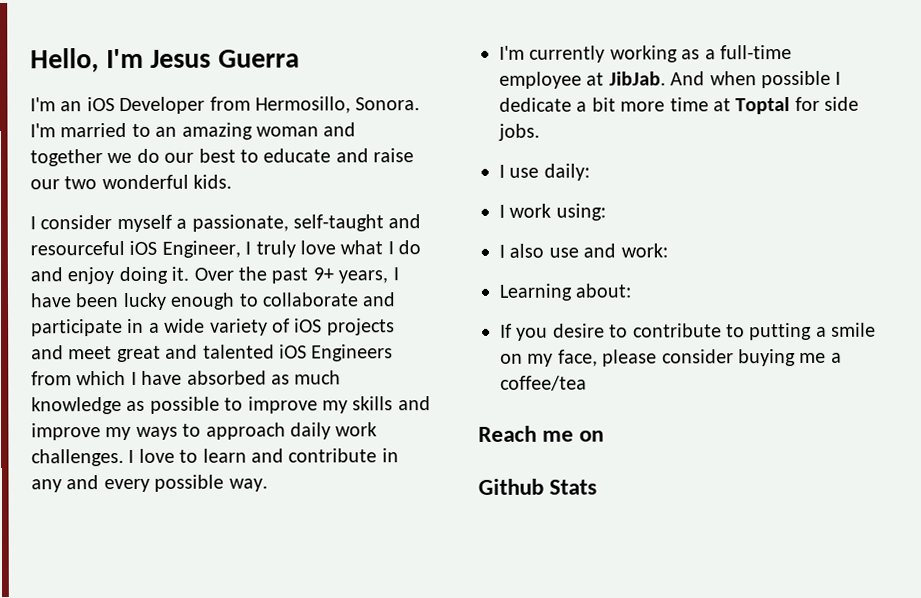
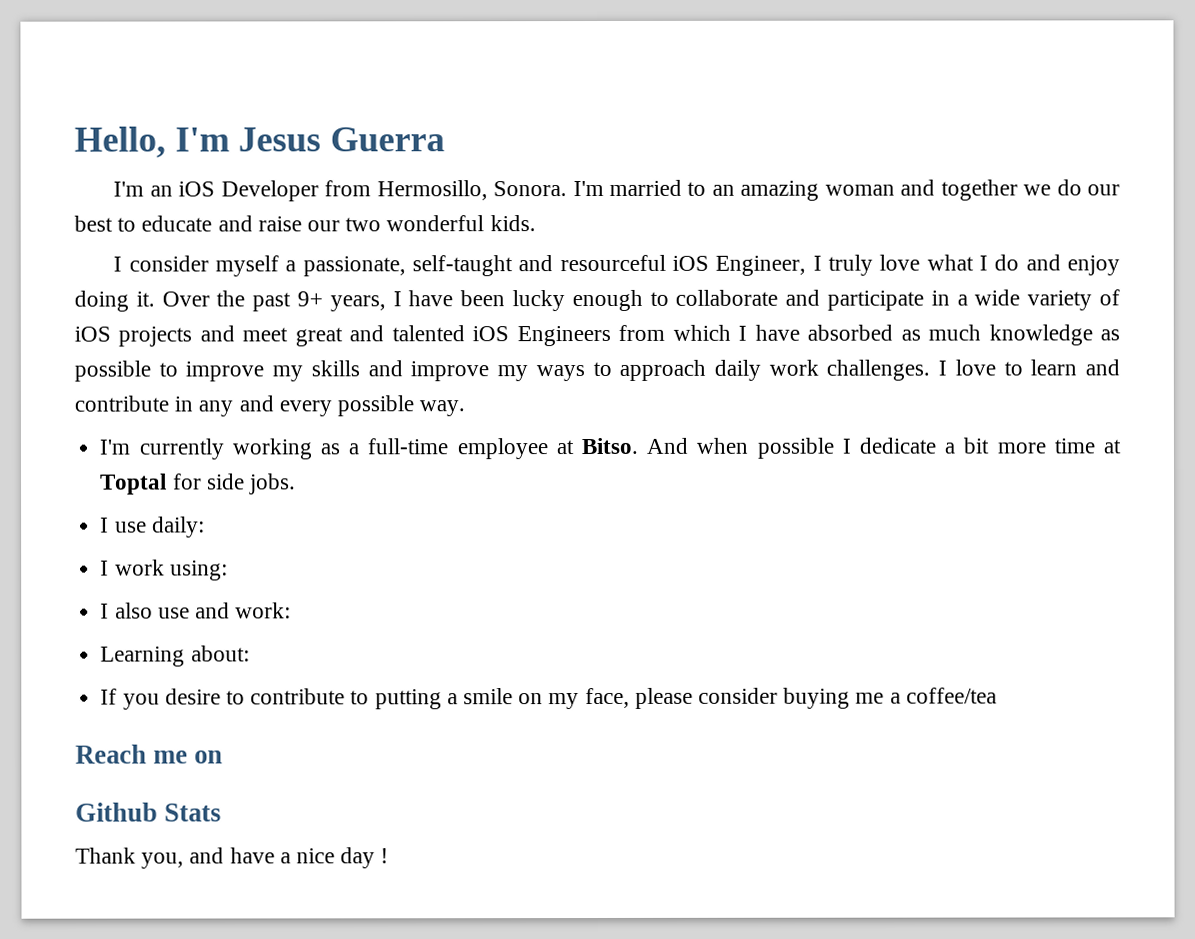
[608,71,666,86] JibJab. -> [580,437,638,455] Bitso.
(598, 487) none -> [75,847,390,869] // Thank you, and have a nice day !

